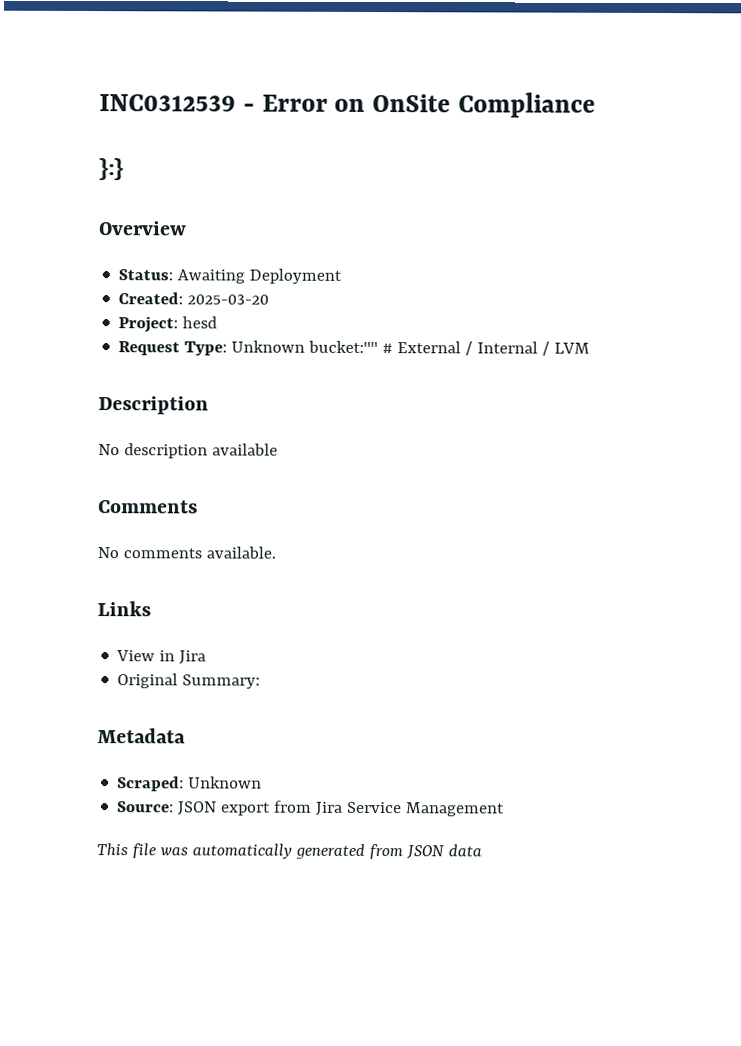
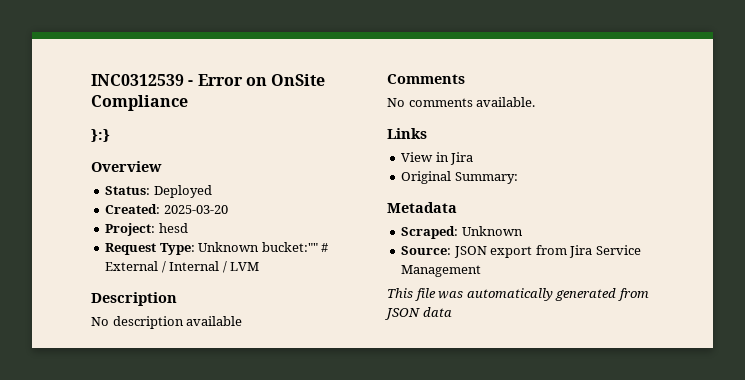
[177,268,343,284] Awaiting Deployment -> [153,185,212,198] Deployed

